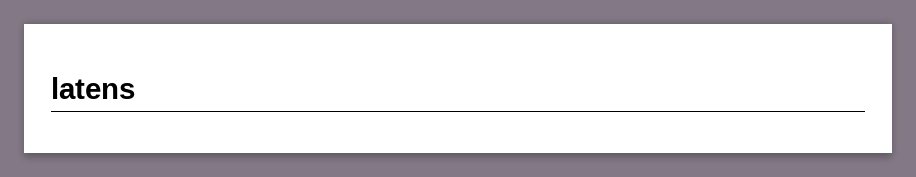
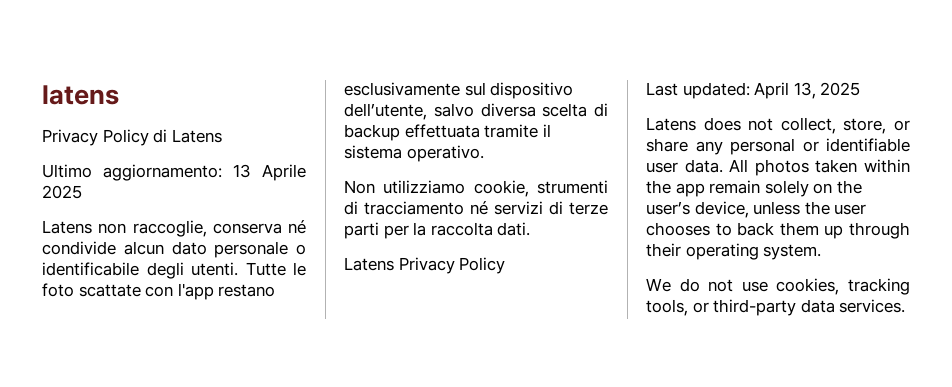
(135, 88) none -> [42,129,222,146] [42,164,306,181] [42,185,82,199] [42,220,306,237] [42,241,306,258] [42,262,306,279] [42,283,276,300] [344,82,574,99] [344,103,608,120] [344,124,551,141] [344,145,484,162] [344,180,608,197] [344,201,608,215] [344,222,531,239] [344,257,506,274] [646,82,861,99] [646,117,910,134] [646,138,910,155] [646,159,910,176] [646,180,862,197] [646,201,867,218] [646,222,910,239] [646,243,822,260] [646,278,910,295] [646,299,906,316] // Privacy Policy di Latens // Ultimo aggiornamento: 13 Aprile 2025 // Latens non raccoglie, conserva né condivide alcun dato personale o identificabile degli utenti. Tutte le foto scattate con l'app restano esclusivamente sul dispositivo dell’utente, salvo diversa scelta di backup effettuata tramite il sistema operativo. // Non utilizziamo cookie, strumenti di tracciamento né servizi di terze parti per la raccolta dati. // Latens Privacy Policy // Last updated: April 13, 2025 // Latens does not collect, store, or share any personal or identifiable user data. All photos taken within the app remain solely on the user’s device, unless the user chooses to back them up through their operating system. // We do not use cookies, tracking tools, or third-party data services.

